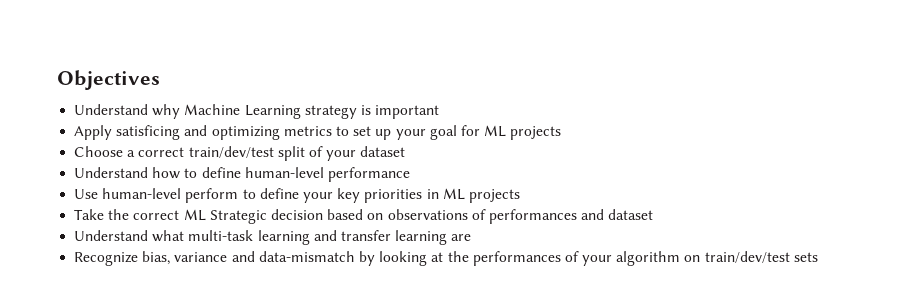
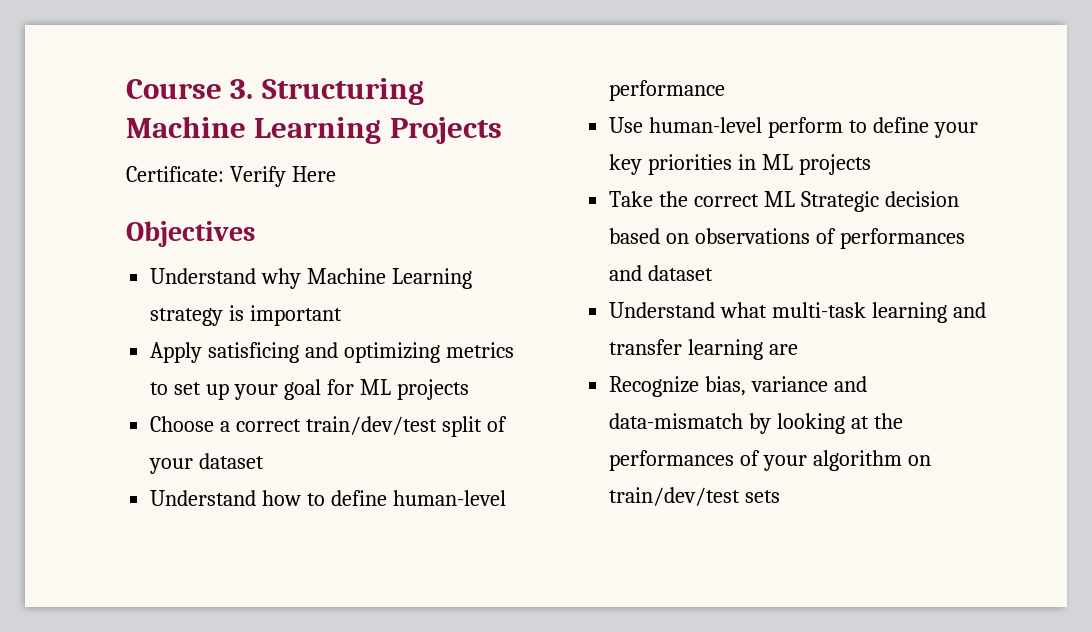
(57, 80) none -> [126,78,424,105] [126,116,502,144] [126,166,336,187] Course 3. Structuring Machine Learning Projects // Certificate: Verify Here //

